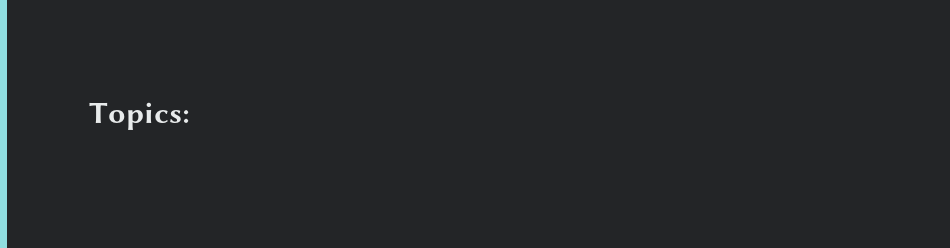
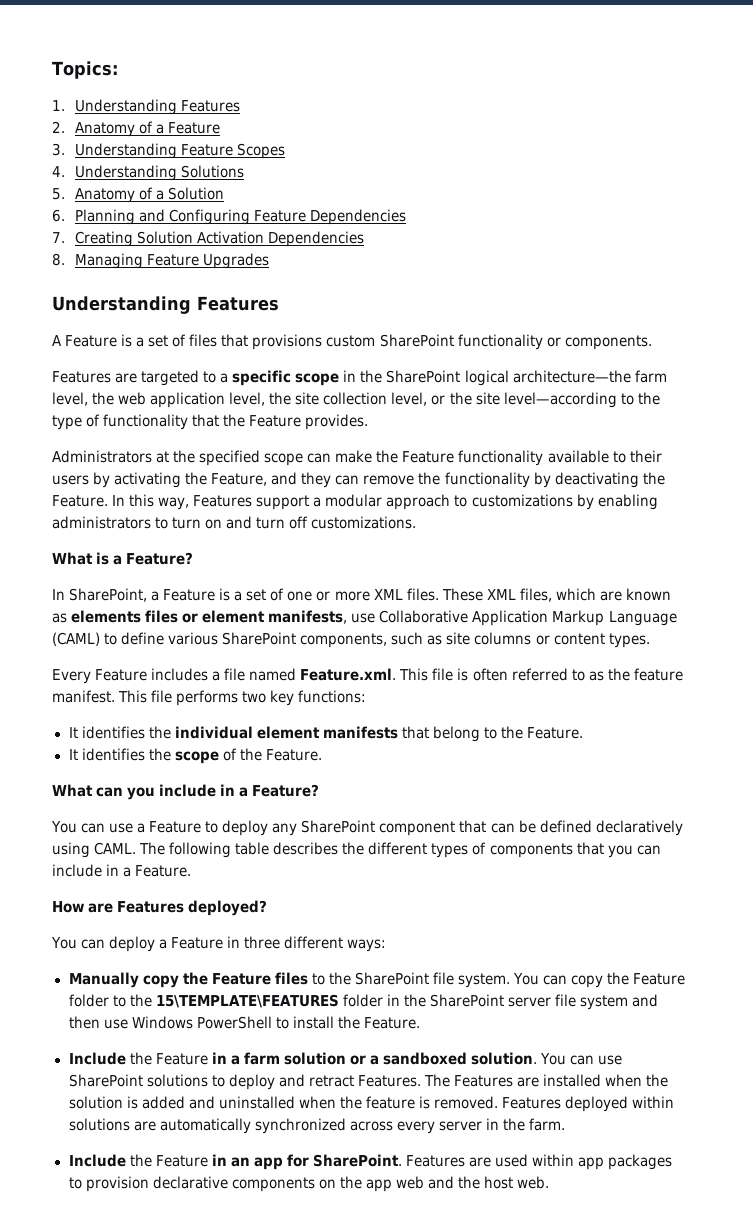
(190, 116) none -> [52,99,240,115] [52,121,220,137] [52,143,285,159] [52,165,244,181] [52,187,224,203] [52,209,406,225] [52,231,364,247] [52,253,269,269] [52,296,279,314] [52,334,652,350] [52,370,667,386] [52,392,660,408] [52,414,369,430] [52,450,662,466] [52,472,665,488] [52,494,658,510] [52,516,417,529] [52,552,194,565] [52,588,671,602] [52,610,677,626] [52,632,650,648] [52,668,683,684] [52,690,367,706] [68,726,583,742] [68,748,322,764] [52,784,320,800] [51,820,683,836] [52,842,661,858] [52,864,192,877] [52,900,268,916] [51,936,387,952] [68,972,686,988] [68,994,659,1010] [68,1016,420,1029] [68,1052,623,1065] [68,1074,669,1090] [68,1096,675,1112] [68,1118,565,1134] [68,1154,673,1170] [68,1176,550,1192] // 1. Understanding Features // 2. Anatomy of a Feature // 3. Understanding Feature Scopes // 4. Understanding Solutions // 5. Anatomy of a Solution // 6. Planning and Configuring Feature Dependencies // 7. Creating Solution Activation Dependencies // 8. Managing Feature Upgrades // Understanding Features // A Feature is a set of files that provisions custom SharePoint functionality or components. // Features are targeted to a specific scope in the SharePoint logical architecture—the farm level, the web application level, the site collection level, or the site level—according to the type of functionality that the Feature provides. // Administrators at the specified scope can make the Feature functionality available to their users by activating the Feature, and they can remove the functionality by deactivating the Feature. In this way, Features support a modular approach to customizations by enabling administrators to turn on and turn off customizations. // What is a Feature? // In SharePoint, a Feature is a set of one or more XML files. These XML files, which are known as elements files or element manifests, use Collaborative Application Markup Language (CAML) to define various SharePoint components, such as site columns or content types. // Every Feature includes a file named Feature.xml. This file is often referred to as the feature manifest. This file performs two key functions: // It identifies the individual element manifests that belong to the Feature. // It identifies the scope of the Feature. // What can you include in a Feature? // You can use a Feature to deploy any SharePoint component that can be defined declaratively using CAML. The following table describes the different types of components that you can include in a Feature. // How are Features deployed? // You can deploy a Feature in three different ways: // Manually copy the Feature files to the SharePoint file system. You can copy the Feature folder to the 15\TEMPLATE\FEATURES folder in the SharePoint server file system and then use Windows PowerShell to install the Feature. // Include the Feature in a farm solution or a sandboxed solution. You can use SharePoint solutions to deploy and retract Features. The Features are installed when the solution is added and uninstalled when the feature is removed. Features deployed within solutions are automatically synchronized across every server in the farm. // Include the Feature in an app for SharePoint. Features are used within app packages to provision declarative components on the app web and the host web.

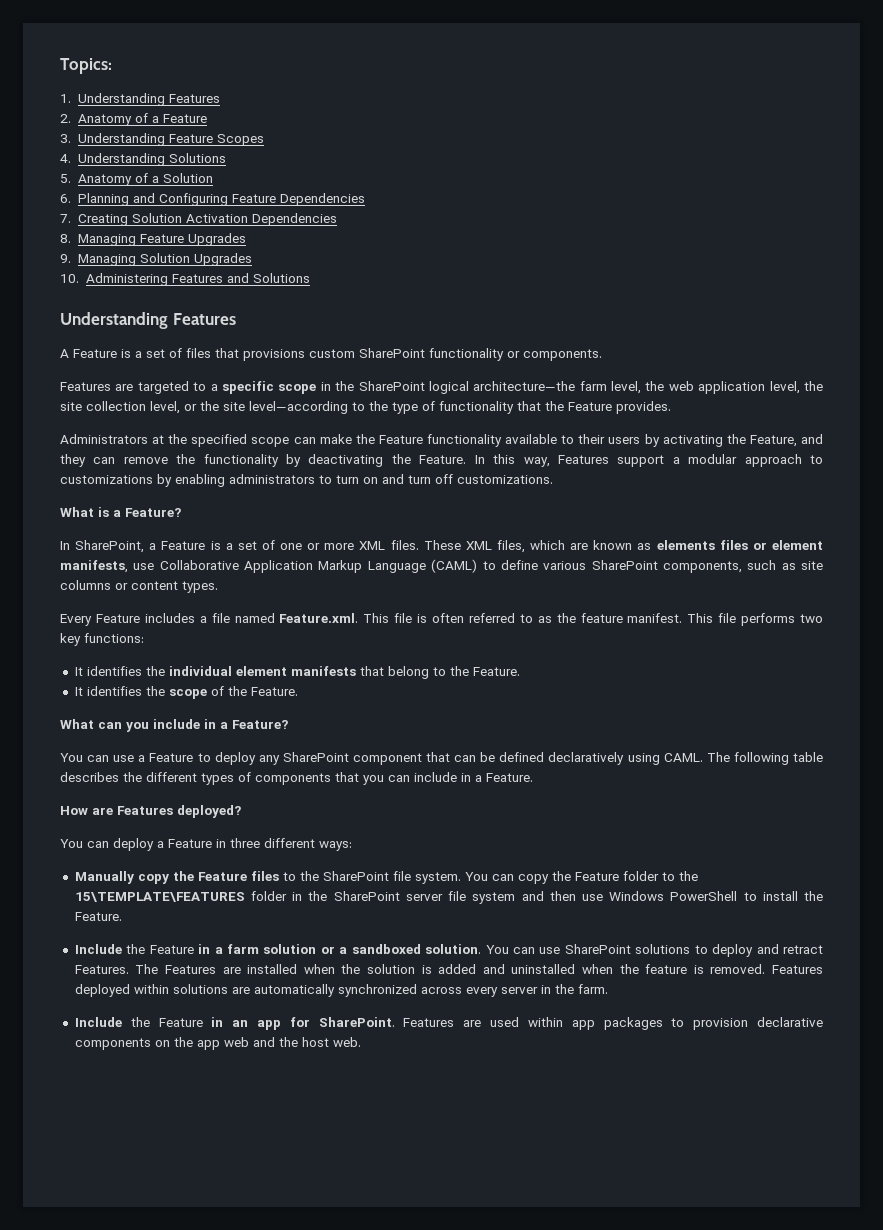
(269, 261) none -> [60,253,252,266] [60,273,310,286] // 9. Managing Solution Upgrades // 10. Administering Features and Solutions

